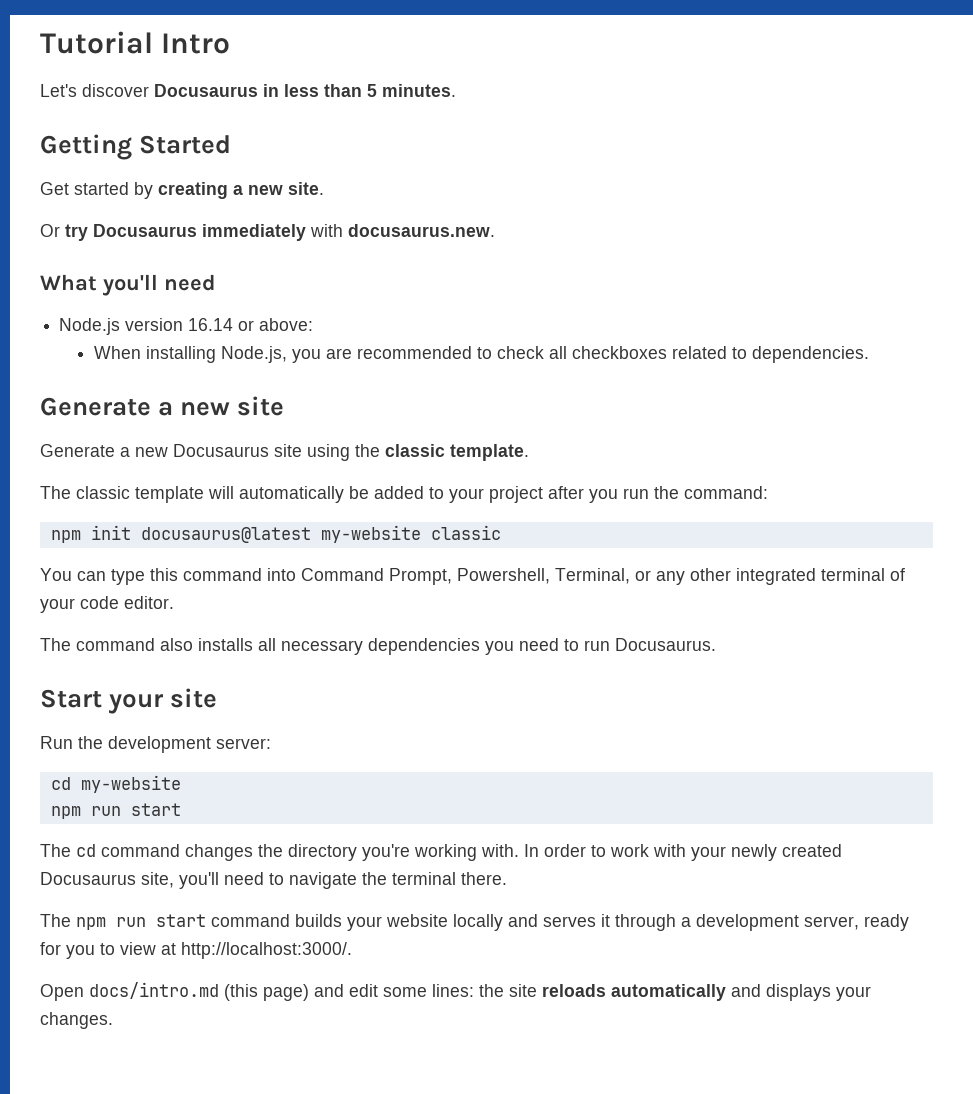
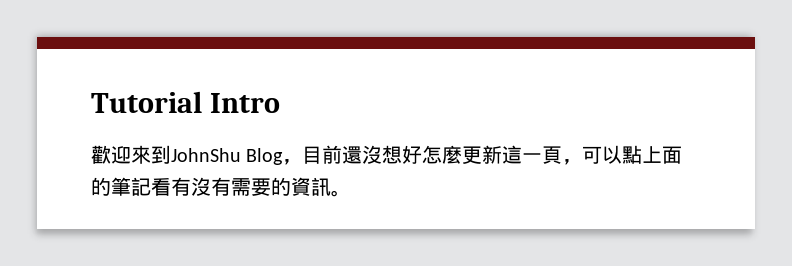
[40,84,456,97] [40,134,232,160] [40,182,324,199] [40,224,495,241] [40,274,216,296] [59,318,314,335] [93,346,869,363] [40,396,285,416] [40,444,529,461] [40,486,768,503] [50,525,501,543] [40,568,905,585] [40,596,174,613] [40,638,716,655] [40,688,218,714] [40,736,271,753] [50,775,181,793] [50,803,181,819] [40,844,842,861] [40,872,507,889] [40,914,909,931] [40,942,352,959] [40,982,871,1001] [40,1012,113,1029] Let's discover Docusaurus in less than 5 minutes. // Getting Started // Get started by creating a new site. // Or try Docusaurus immediately with docusaurus.new. // What you'll need // Node.js version 16.14 or above: // When installing Node.js, you are recommended to check all checkboxes related to dependencies. // Generate a new site // Generate a new Docusaurus site using the classic template. // The classic template will automatically be added to your project after you run the command: // npm init docusaurus@latest my-website classic // You can type this command into Command Prompt, Powershell, Terminal, or any other integrated terminal of your code editor. // The command also installs all necessary dependencies you need to run Docusaurus. // Start your site // Run the development server: // cd my-website // npm run start // The cd command changes the directory you're working with. In order to work with your newly created Docusaurus site, you'll need to navigate the terminal there. // The npm run start command builds your website locally and serves it through a development server, ready for you to view at http://localhost:3000/. // Open docs/intro.md (this page) and edit some lines: the site reloads automatically and displays your changes. -> [91,145,683,165] [91,177,351,197] 歡迎來到JohnShu Blog，目前還沒想好怎麼更新這一頁，可以點上面的筆記看有沒有需要的資訊。

